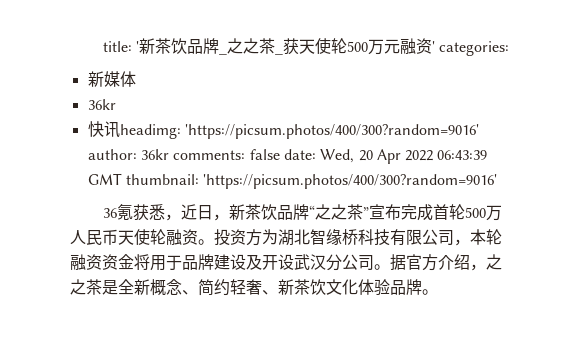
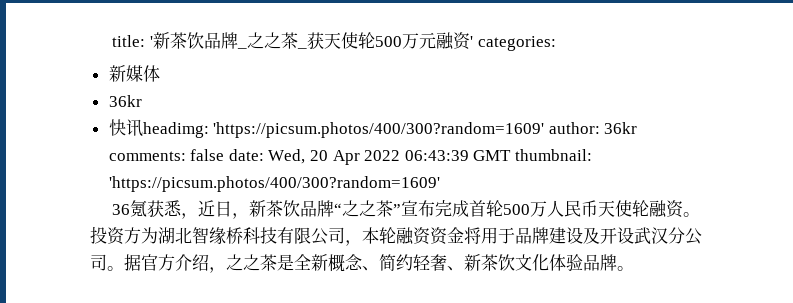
[184,124,479,139] 'https://picsum.photos/400/300?random=9016' -> [213,122,545,138] 'https://picsum.photos/400/300?random=1609'
[203,174,498,189] 'https://picsum.photos/400/300?random=9016' -> [108,176,440,192] 'https://picsum.photos/400/300?random=1609'

